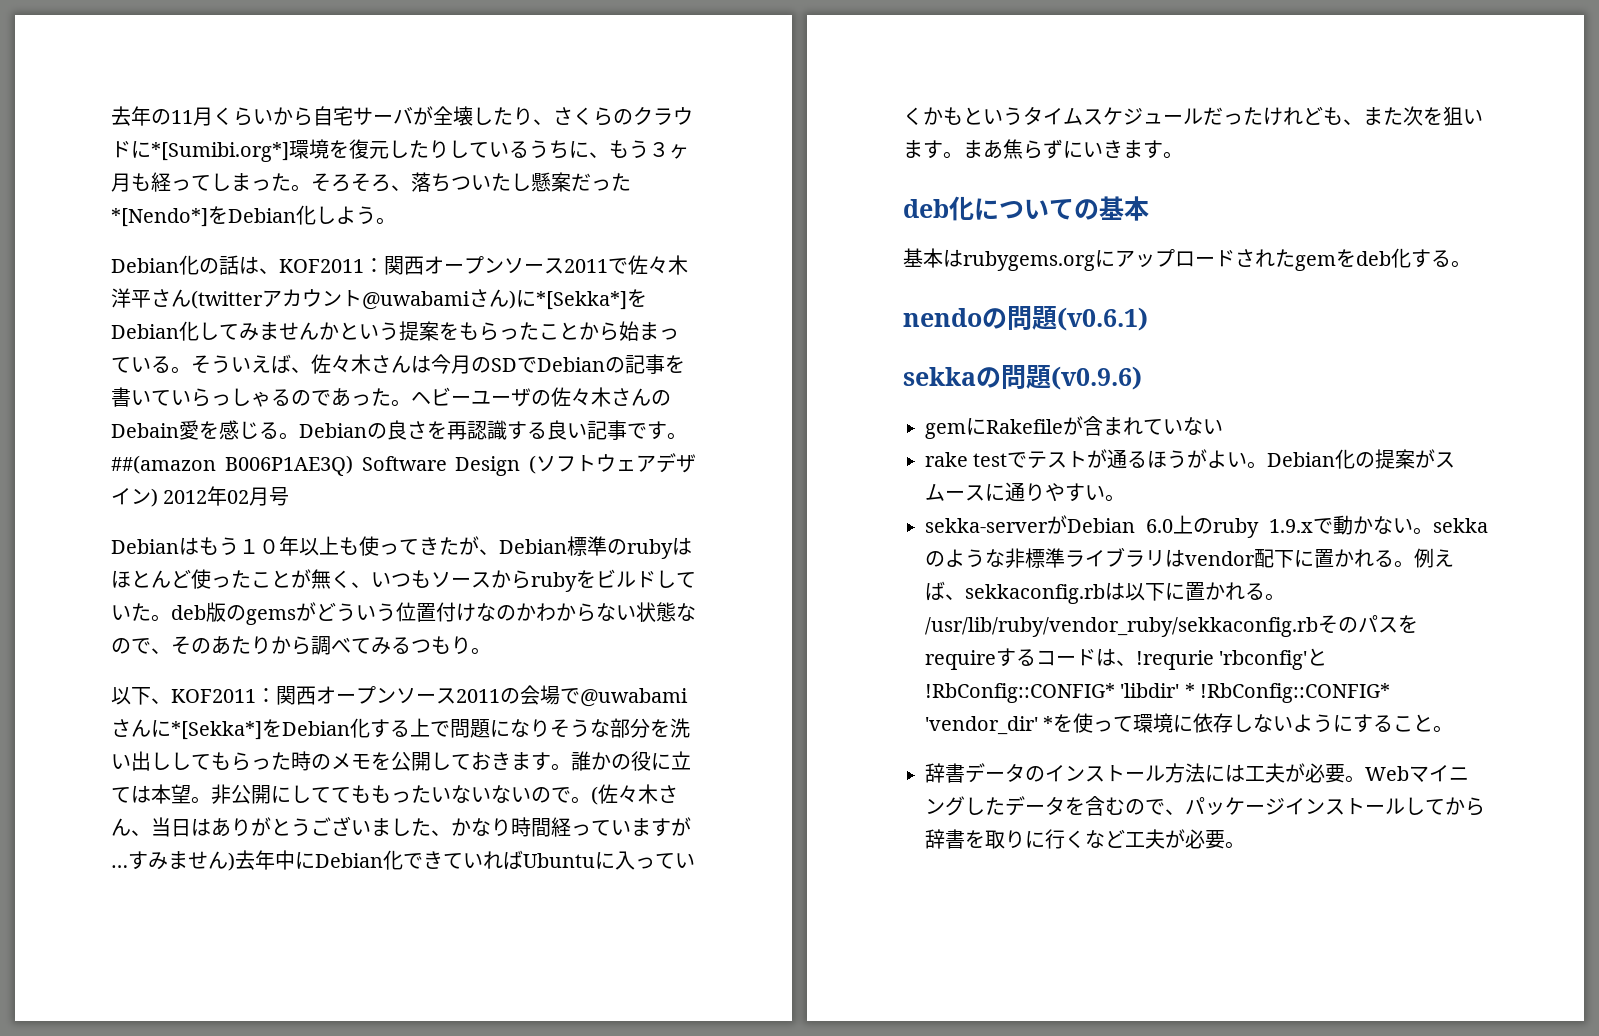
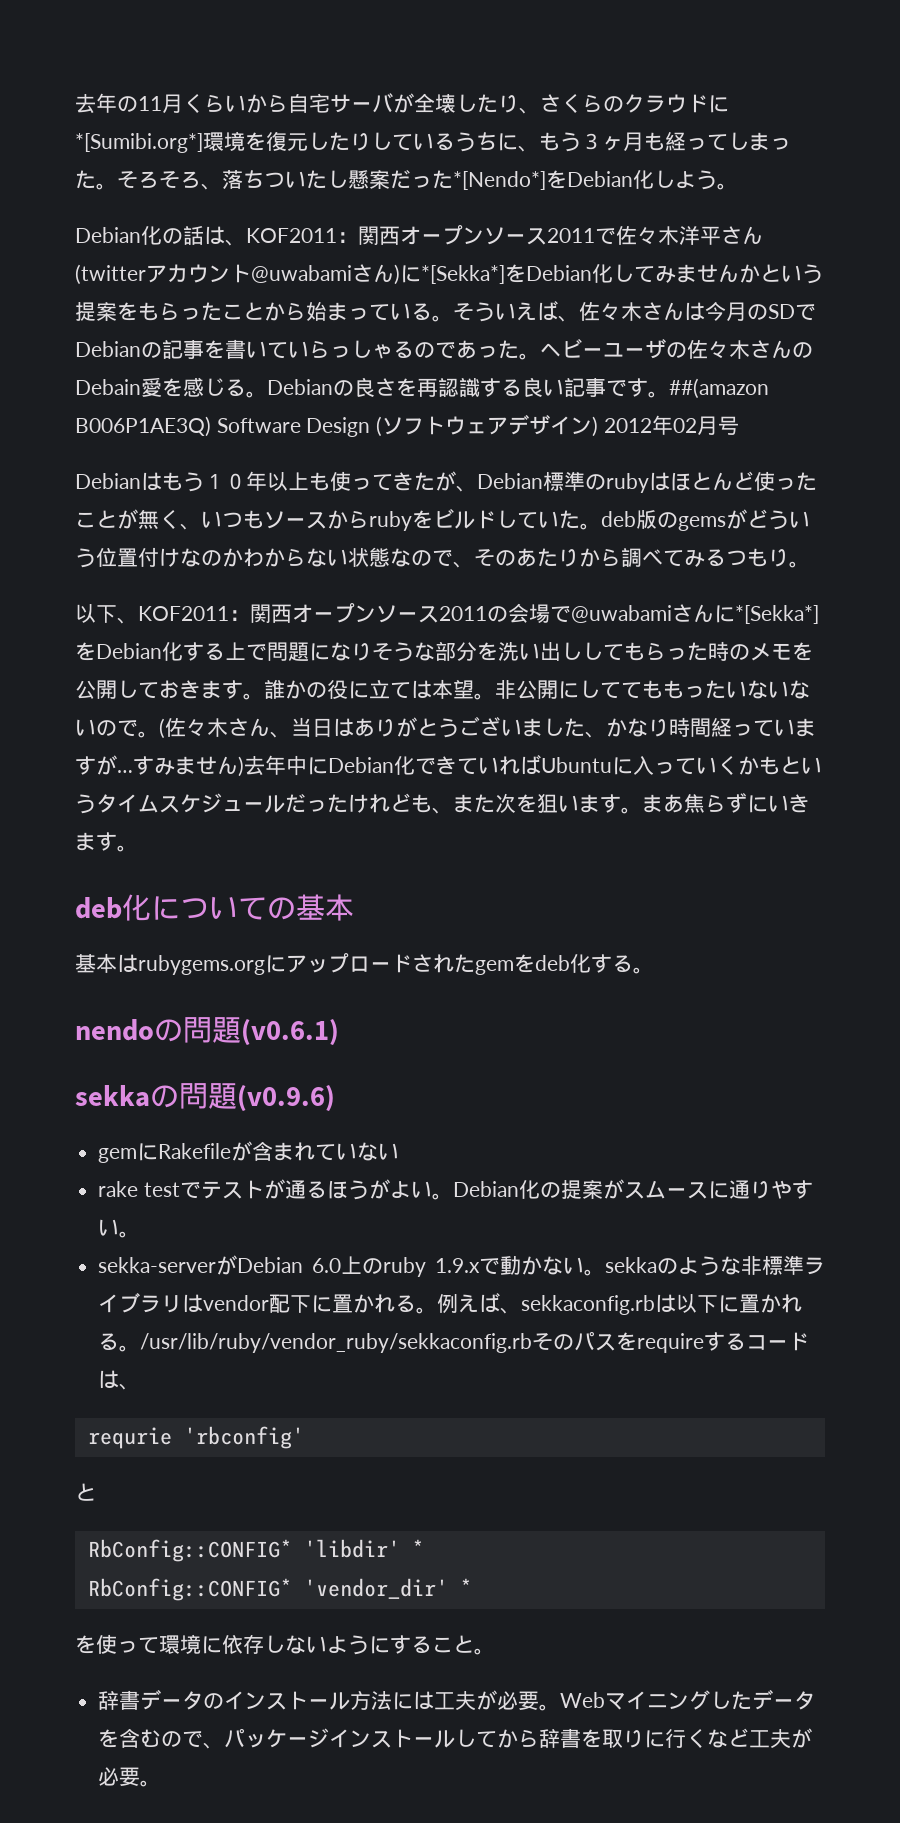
[1136,650,1214,670] !requrie -> [87,1427,172,1449] // requrie
[1307,648,1328,666] [925,683,1115,703] と!RbConfig::CONFIG* -> [75,1483,96,1501] [87,1539,292,1562] // と // RbConfig::CONFIG*
[1200,683,1391,703] !RbConfig::CONFIG* -> [87,1578,292,1601] // RbConfig::CONFIG*
(1054, 723) none -> (472, 1587) //

